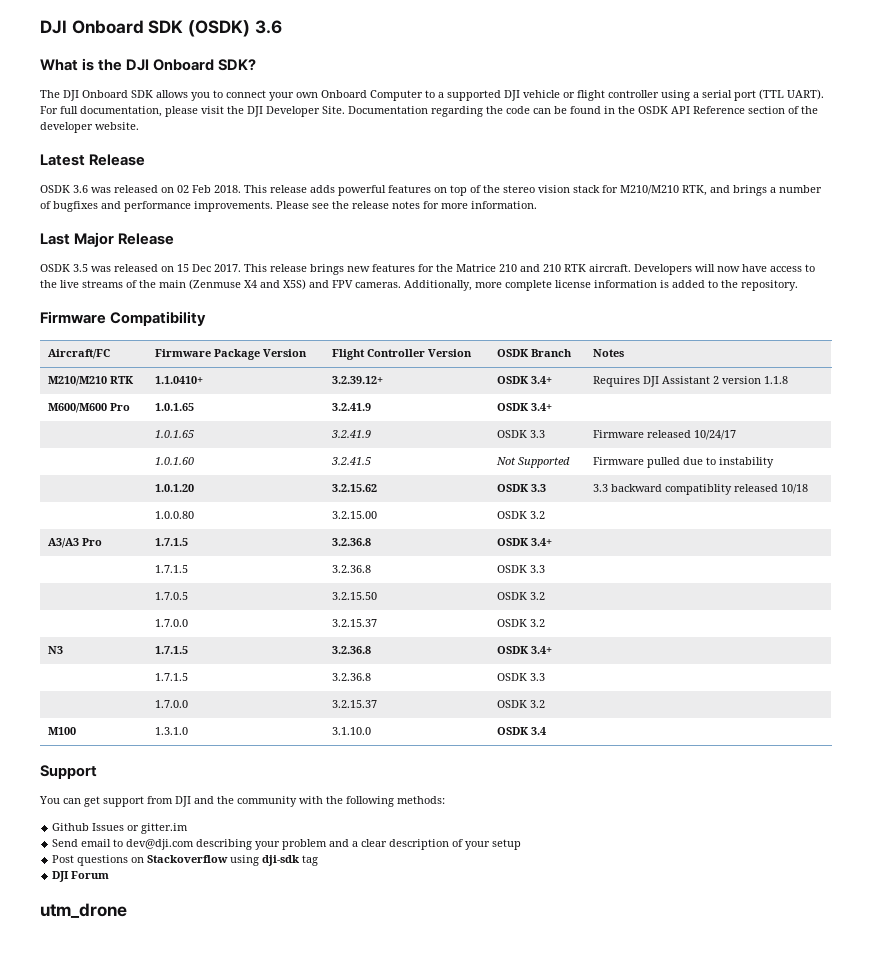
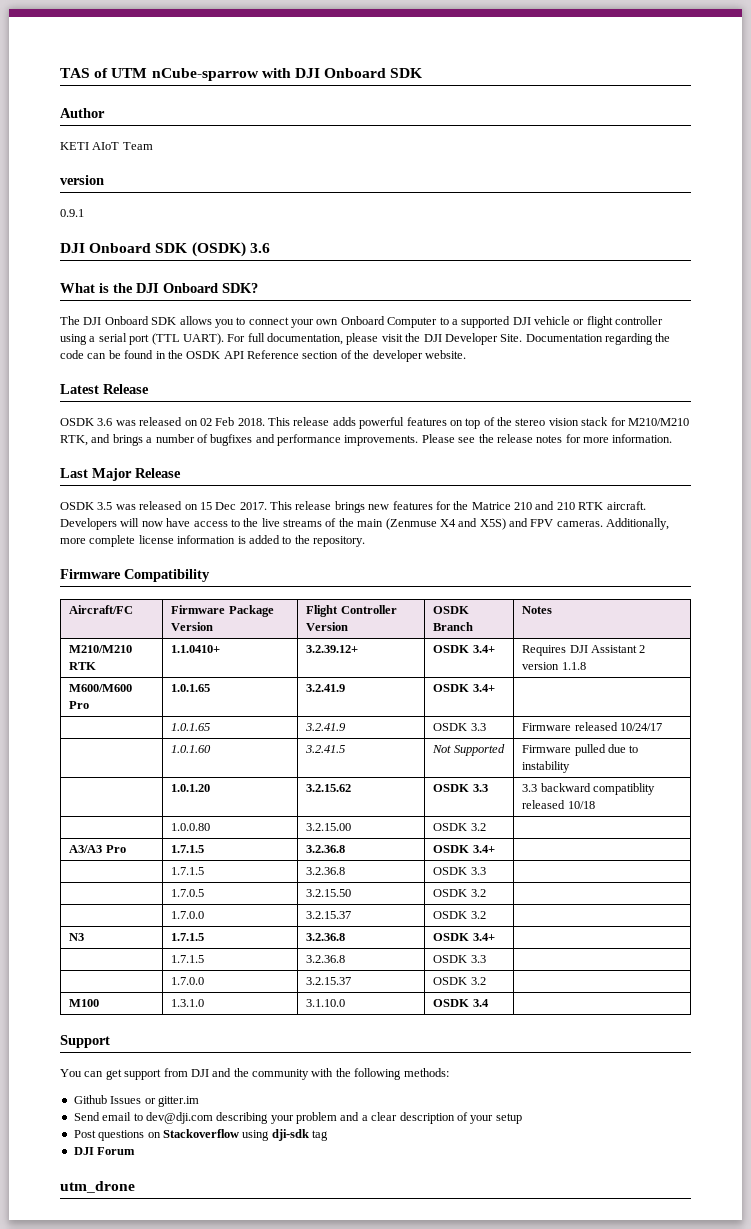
(40, 27) none -> [60,68,423,81] [60,108,105,118] [60,142,153,150] [60,175,104,185] [60,209,84,217] TAS of UTM nCube-sparrow with DJI Onboard SDK // Author // KETI AIoT Team // version // 0.9.1 //

